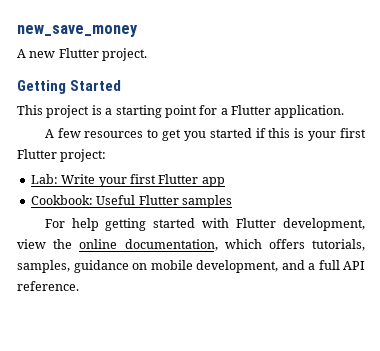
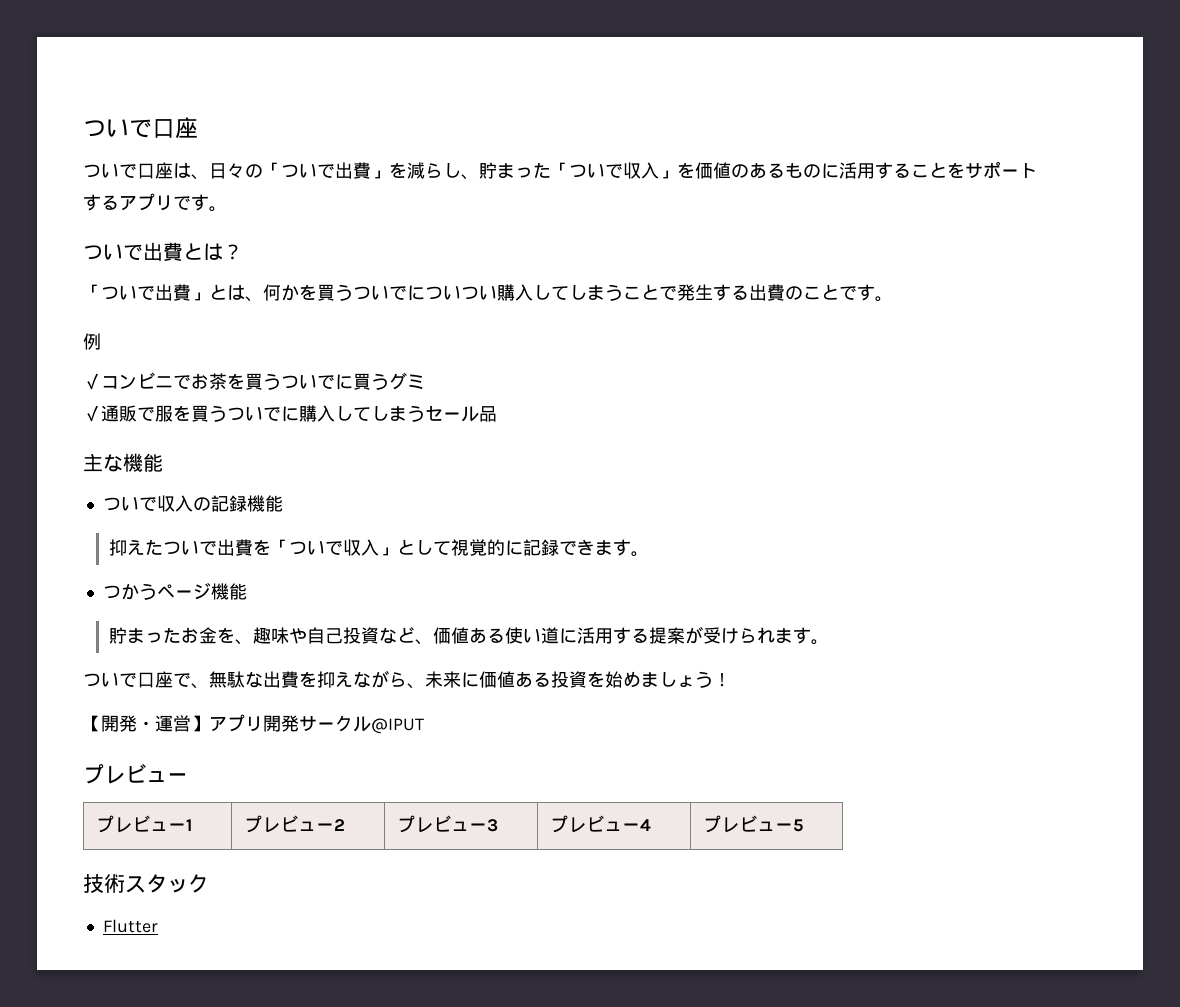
[17,25,138,37] [17,48,148,61] [17,80,122,94] [17,105,345,118] [44,128,366,141] [17,149,107,162] [30,174,225,187] [30,195,232,208] [44,218,365,231] [17,239,365,251] [17,260,365,273] [17,281,79,291] new_save_money // A new Flutter project. // Getting Started // This project is a starting point for a Flutter application. // A few resources to get you started if this is your first Flutter project: // Lab: Write your first Flutter app // Cookbook: Useful Flutter samples // For help getting started with Flutter development, view the online documentation, which offers tutorials, samples, guidance on mobile development, and a full API reference. -> [83,117,198,139] [83,161,1037,180] [83,193,227,212] [83,242,243,261] [83,284,893,302] [83,333,101,350] [83,372,425,390] [83,405,497,422] [83,453,163,472] [102,495,283,512] [108,539,649,557] [102,583,247,600] [108,626,829,645] [83,670,731,689] [83,714,424,734] [83,764,188,784] [95,815,192,833] [243,815,345,833] [396,815,498,833] [549,815,651,833] [702,815,803,833] [83,874,209,893] [102,919,158,933] ついで口座 // ついで口座は、日々の「ついで出費」を減らし、貯まった「ついで収入」を価値のあるものに活用することをサポートするアプリです。 // ついで出費とは？ // 「ついで出費」とは、何かを買うついでについつい購入してしまうことで発生する出費のことです。 // 例 // ✓コンビニでお茶を買うついでに買うグミ // ✓通販で服を買うついでに購入してしまうセール品 // 主な機能 // ついで収入の記録機能 // 抑えたついで出費を「ついで収入」として視覚的に記録できます。 // つかうページ機能 // 貯まったお金を、趣味や自己投資など、価値ある使い道に活用する提案が受けられます。 // ついで口座で、無駄な出費を抑えながら、未来に価値ある投資を始めましょう！ // 【開発・運営】アプリ開発サークル@IPUT // プレビュー // プレビュー1 | プレビュー2 | プレビュー3 | プレビュー4 | プレビュー5 // 技術スタック // Flutter

